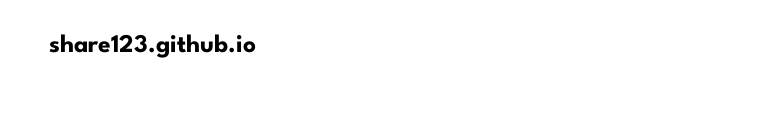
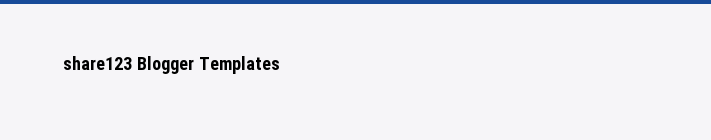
[49,34,256,58] share123.github.io -> [63,56,280,74] share123 Blogger Templates

